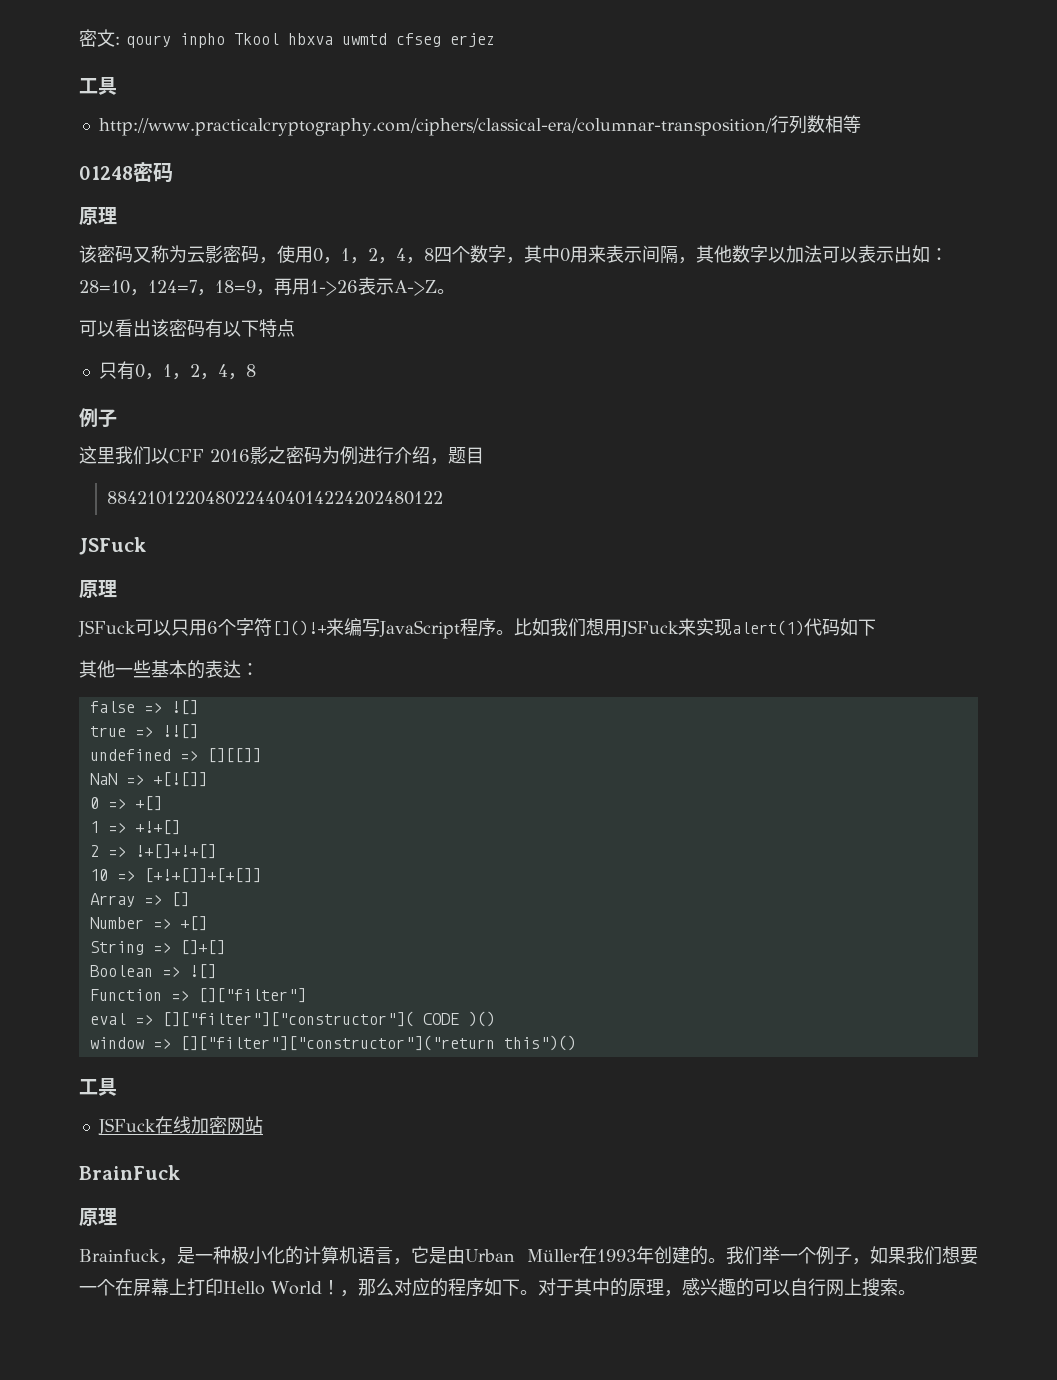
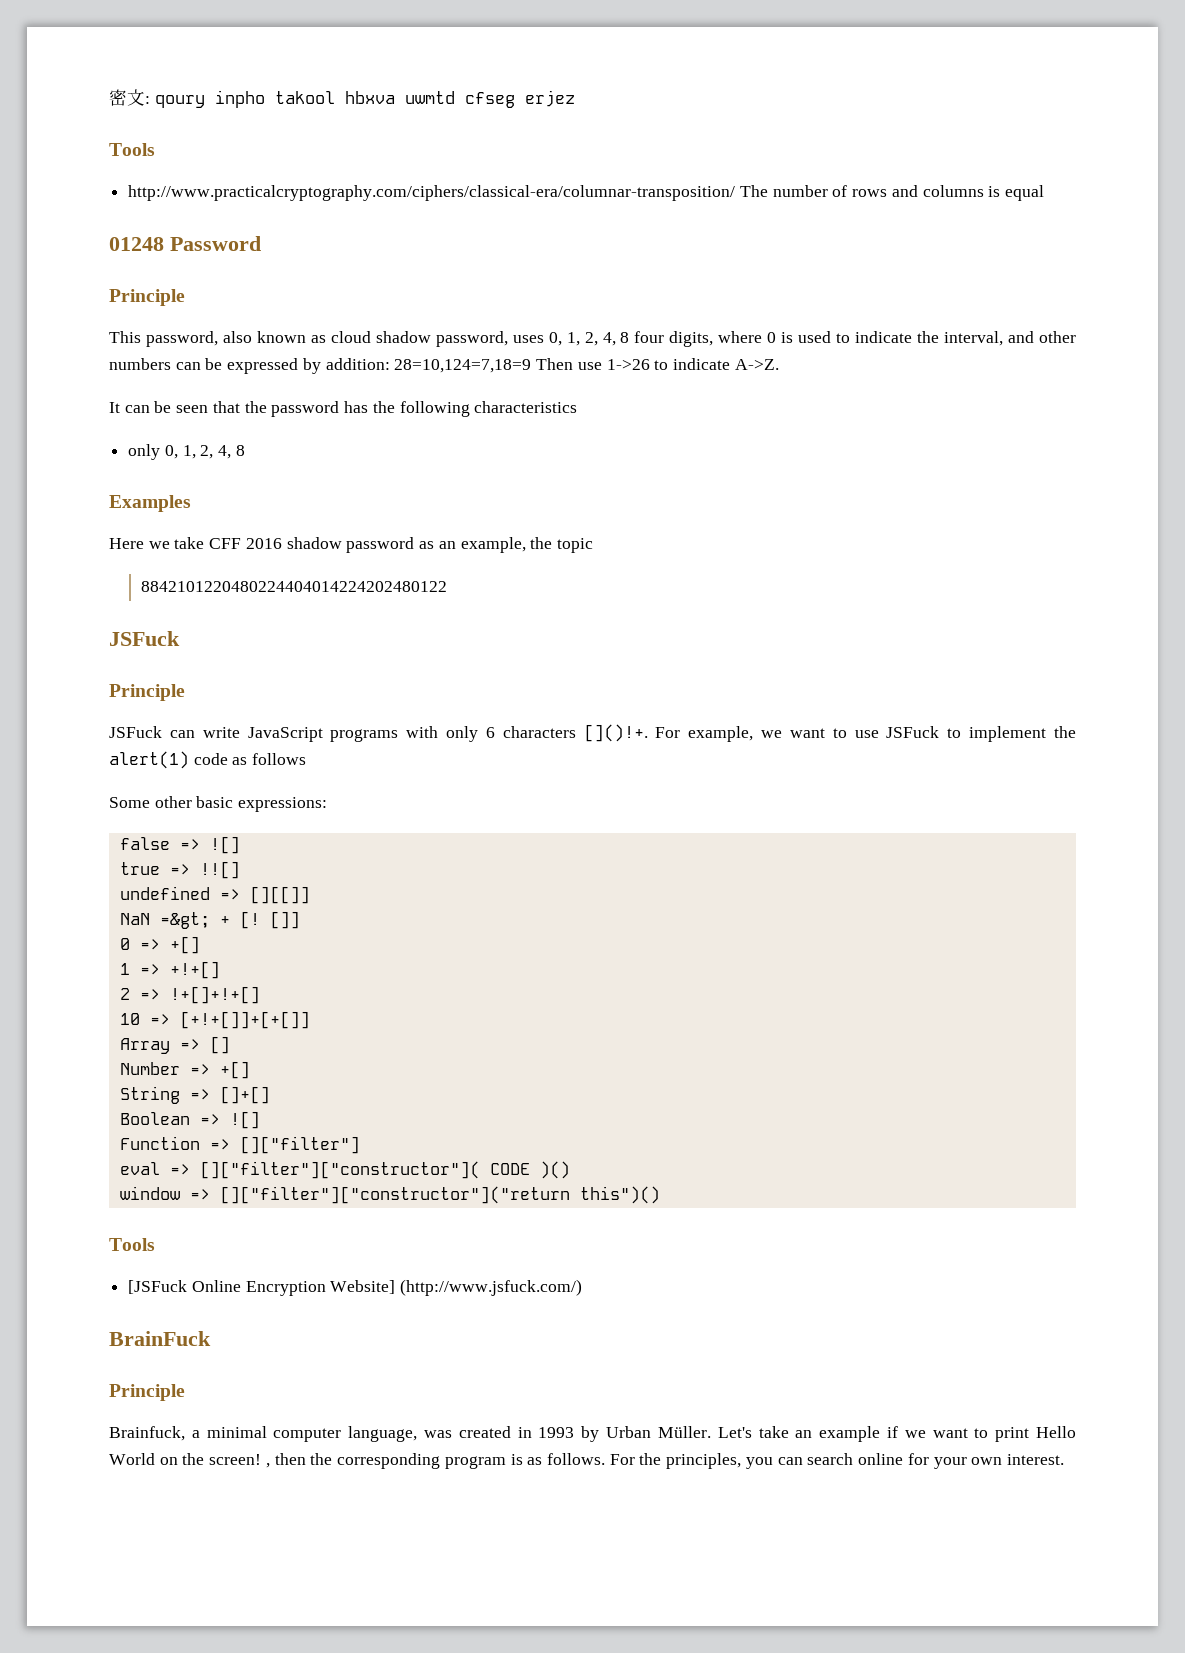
[234,33,279,45] Tkool -> [274,91,335,104] takool
[79,77,117,95] 工具 -> [109,143,155,156] Tools
[770,115,861,134] [79,162,173,183] [79,207,117,225] [79,245,948,264] [79,277,455,296] [79,319,295,338] [98,361,256,380] [79,408,117,428] [79,446,484,465] 行列数相等 // 01248密码 // 原理 // 该密码又称为云影密码，使用0，1，2，4，8四个数字，其中0用来表示间隔，其他数字以加法可以表示出如：28=10，124=7，18=9，再用1->26表示A->Z。 // 可以看出该密码有以下特点 // 只有0，1，2，4，8 // 例子 // 这里我们以CFF 2016影之密码为例进行介绍，题目 -> [739,185,1045,201] [109,236,261,251] [109,289,185,306] [109,331,1077,347] [109,358,779,374] [109,401,578,417] [128,444,245,460] [109,495,191,512] [109,537,593,553] The number of rows and columns is equal // 01248 Password // Principle // This password, also known as cloud shadow password, uses 0, 1, 2, 4, 8 four digits, where 0 is used to indicate the interval, and other numbers can be expressed by addition: 28=10,124=7,18=9 Then use 1->26 to indicate A->Z. // It can be seen that the password has the following characteristics // only 0, 1, 2, 4, 8 // Examples // Here we take CFF 2016 shadow password as an example, the topic
[79,580,117,598] [78,618,876,639] [79,660,259,679] 原理 // JSFuck可以只用6个字符[]()!+来编写JavaScript程序。比如我们想用JSFuck来实现alert(1)代码如下 // 其他一些基本的表达： -> [109,684,185,701] [109,724,1077,742] [109,751,307,769] [109,796,328,812] Principle // JSFuck can write JavaScript programs with only 6 characters []()!+. For example, we want to use JSFuck to implement the alert(1) code as follows // Some other basic expressions:
[125,772,207,787] => +[![]] -> [159,911,300,929] =&gt; + [! []]
[79,1078,117,1096] [97,1116,263,1135] [79,1165,180,1180] [79,1208,117,1226] [79,1246,978,1265] [79,1278,916,1297] 工具 // JSFuck在线加密网站 // BrainFuck // 原理 // Brainfuck，是一种极小化的计算机语言，它是由Urban Müller在1993年创建的。我们举一个例子，如果我们想要一个在屏幕上打印Hello World！，那么对应的程序如下。对于其中的原理，感兴趣的可以自行网上搜索。 -> [109,1238,155,1251] [128,1279,583,1296] [109,1331,211,1346] [109,1384,185,1401] [109,1426,1077,1442] [109,1453,1064,1469] Tools // [JSFuck Online Encryption Website] (http://www.jsfuck.com/) // BrainFuck // Principle // Brainfuck, a minimal computer language, was created in 1993 by Urban Müller. Let's take an example if we want to print Hello World on the screen! , then the corresponding program is as follows. For the principles, you can search online for your own interest.

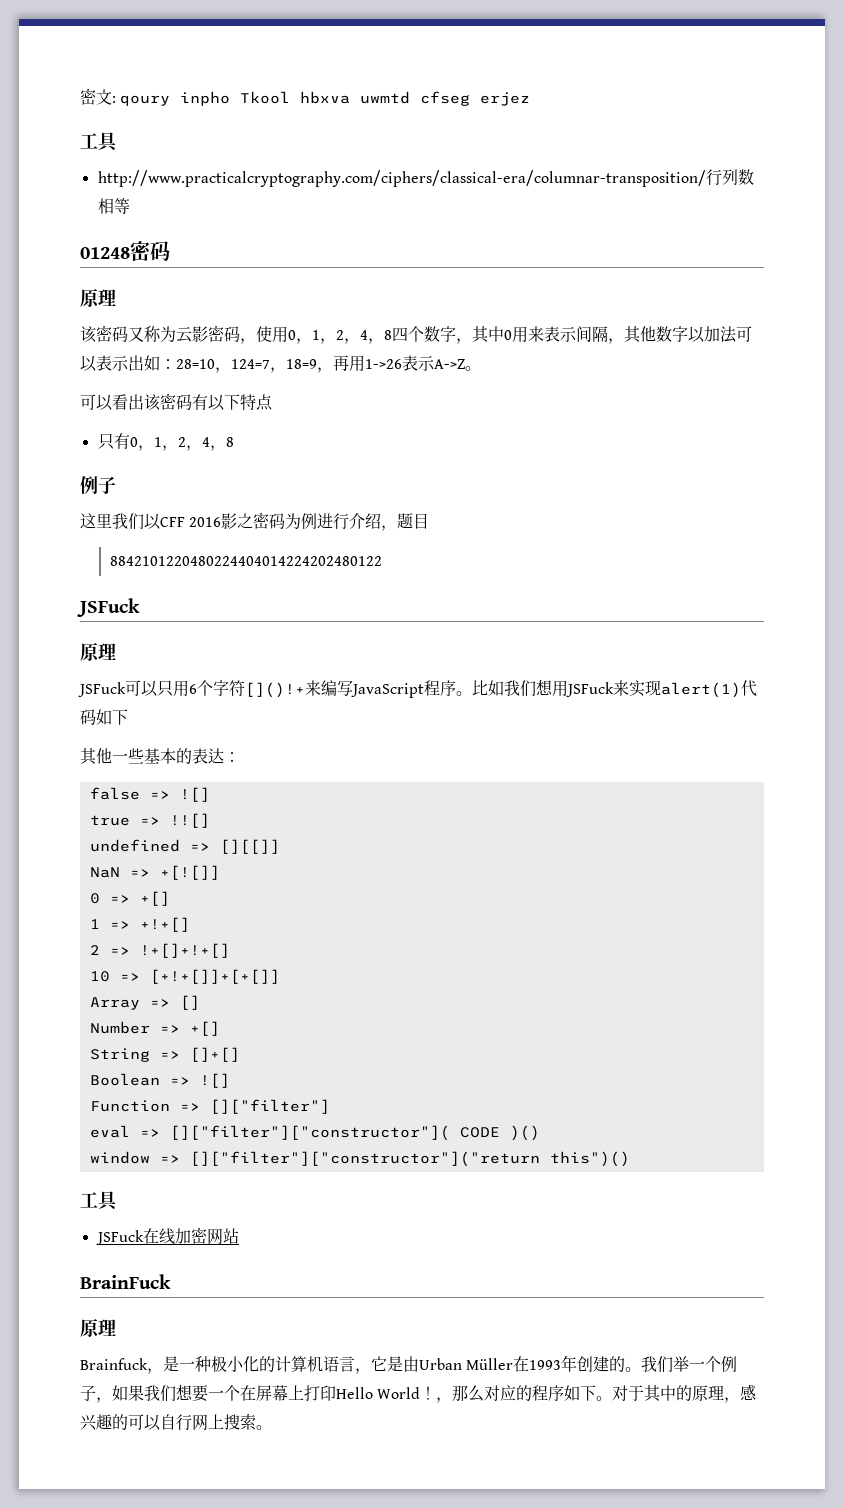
[274,91,335,104] takool -> [240,91,291,104] Tkool
[109,143,155,156] Tools -> [80,132,119,152] 工具
[739,185,1045,201] [109,236,261,251] [109,289,185,306] [109,331,1077,347] [109,358,779,374] [109,401,578,417] [128,444,245,460] [109,495,191,512] [109,537,593,553] The number of rows and columns is equal // 01248 Password // Principle // This password, also known as cloud shadow password, uses 0, 1, 2, 4, 8 four digits, where 0 is used to indicate the interval, and other numbers can be expressed by addition: 28=10,124=7,18=9 Then use 1->26 to indicate A->Z. // It can be seen that the password has the following characteristics // only 0, 1, 2, 4, 8 // Examples // Here we take CFF 2016 shadow password as an example, the topic -> [705,169,754,186] [97,198,130,214] [80,241,170,261] [80,289,116,307] [80,325,752,344] [80,355,481,373] [80,393,273,411] [97,433,234,451] [80,476,116,494] [80,512,430,531] 行列数相等 // 01248密码 // 原理 // 该密码又称为云影密码，使用0，1，2，4，8四个数字，其中0用来表示间隔，其他数字以加法可以表示出如：28=10，124=7，18=9，再用1->26表示A->Z。 // 可以看出该密码有以下特点 // 只有0，1，2，4，8 // 例子 // 这里我们以CFF 2016影之密码为例进行介绍，题目
[109,684,185,701] [109,724,1077,742] [109,751,307,769] [109,796,328,812] Principle // JSFuck can write JavaScript programs with only 6 characters []()!+. For example, we want to use JSFuck to implement the alert(1) code as follows // Some other basic expressions: -> [80,643,116,661] [78,679,757,698] [80,709,128,725] [80,748,240,765] 原理 // JSFuck可以只用6个字符[]()!+来编写JavaScript程序。比如我们想用JSFuck来实现alert(1)代码如下 // 其他一些基本的表达：
[159,911,300,929] =&gt; + [! []] -> [129,865,220,880] => +[![]]
[109,1238,155,1251] [128,1279,583,1296] [109,1331,211,1346] [109,1384,185,1401] [109,1426,1077,1442] [109,1453,1064,1469] Tools // [JSFuck Online Encryption Website] (http://www.jsfuck.com/) // BrainFuck // Principle // Brainfuck, a minimal computer language, was created in 1993 by Urban Müller. Let's take an example if we want to print Hello World on the screen! , then the corresponding program is as follows. For the principles, you can search online for your own interest. -> [80,1191,119,1211] [95,1227,239,1245] [80,1274,171,1289] [80,1319,116,1337] [80,1355,738,1374] [80,1384,758,1403] [80,1413,272,1431] 工具 // JSFuck在线加密网站 // BrainFuck // 原理 // Brainfuck，是一种极小化的计算机语言，它是由Urban Müller在1993年创建的。我们举一个例子，如果我们想要一个在屏幕上打印Hello World！，那么对应的程序如下。对于其中的原理，感兴趣的可以自行网上搜索。

